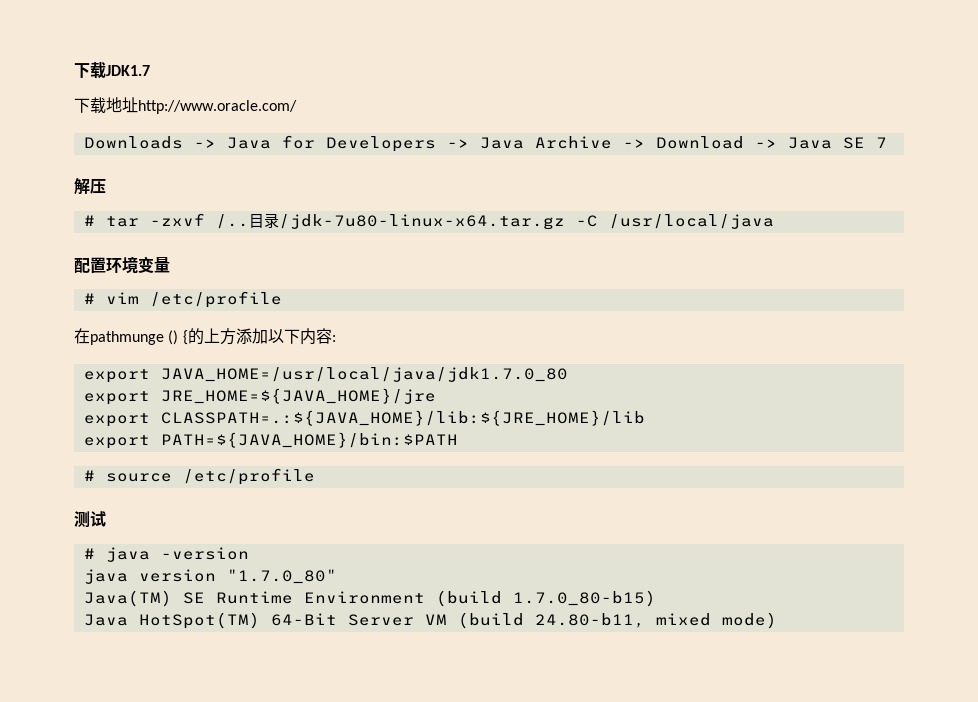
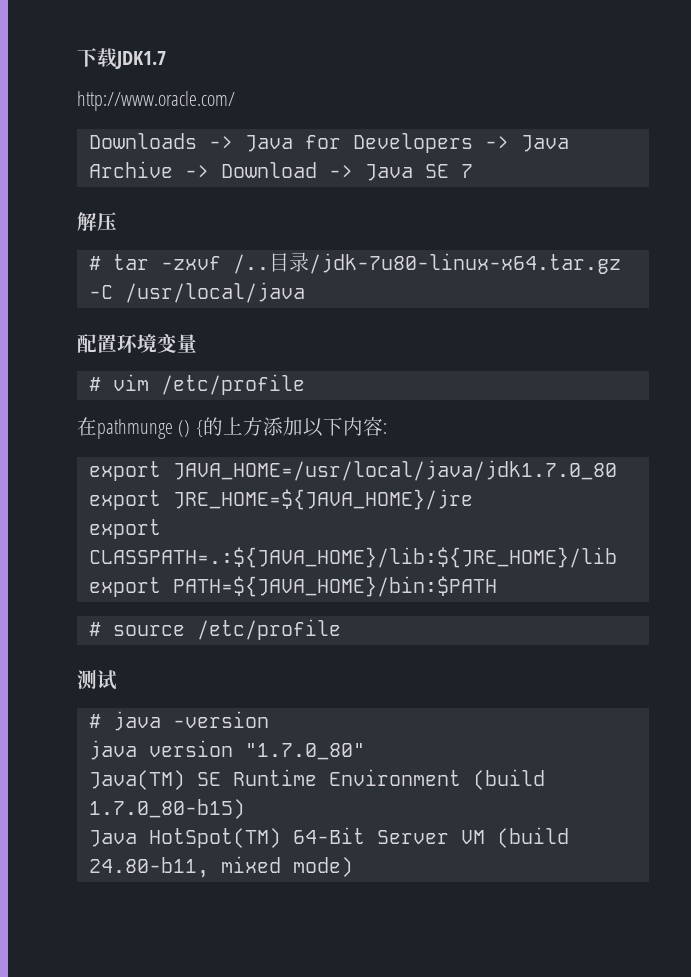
[74,97,138,114] 下载地址 -> (166, 60) none

